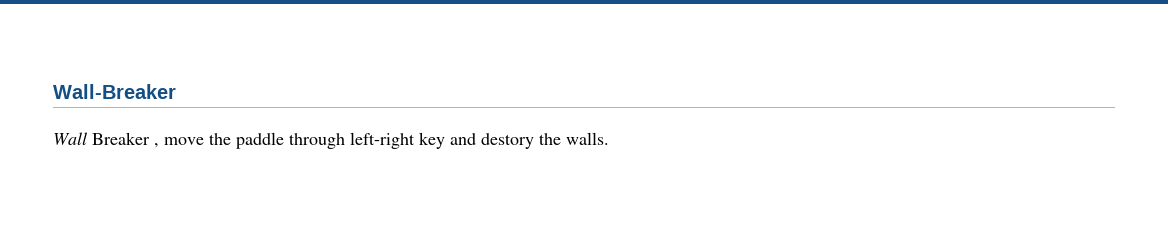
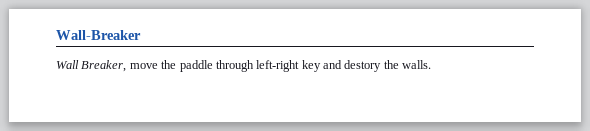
[92,132,159,148] Breaker , -> [81,60,127,72] Breaker,

